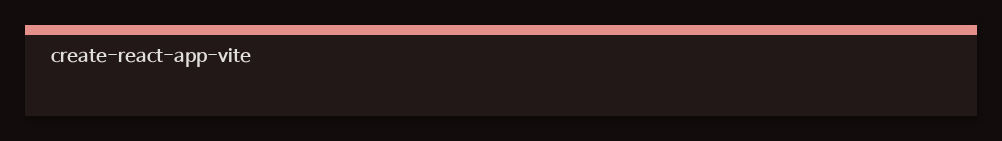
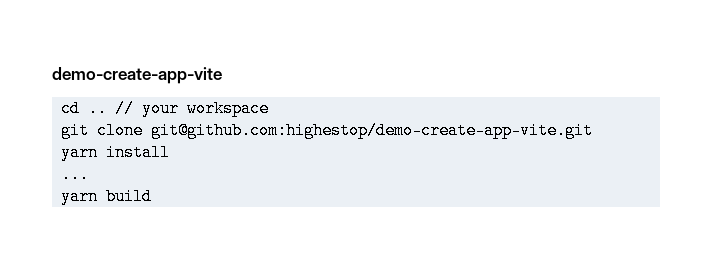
[51,48,251,67] create-react-app-vite -> [52,67,222,84] [60,100,269,117] [60,122,593,139] [60,144,170,161] [60,166,89,183] [60,188,152,205] demo-create-app-vite // cd .. // your workspace // git clone git@github.com:highestop/demo-create-app-vite.git // yarn install // ... // yarn build

